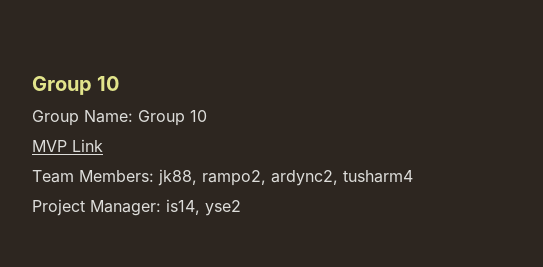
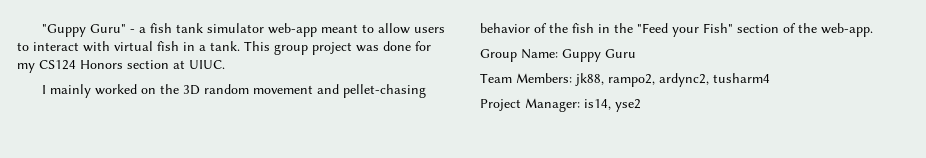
[32,76,120,95] [32,110,207,126] [32,139,103,152] Group 10 // Group Name: Group 10 // MVP Link -> [41,23,445,37] [17,41,431,55] [17,60,225,73] [41,84,426,98] [480,23,873,37] [480,49,636,62] "Guppy Guru" - a fish tank simulator web-app meant to allow users to interact with virtual fish in a tank. This group project was done for my CS124 Honors section at UIUC. // I mainly worked on the 3D random movement and pellet-chasing behavior of the fish in the "Feed your Fish" section of the web-app. // Group Name: Guppy Guru

